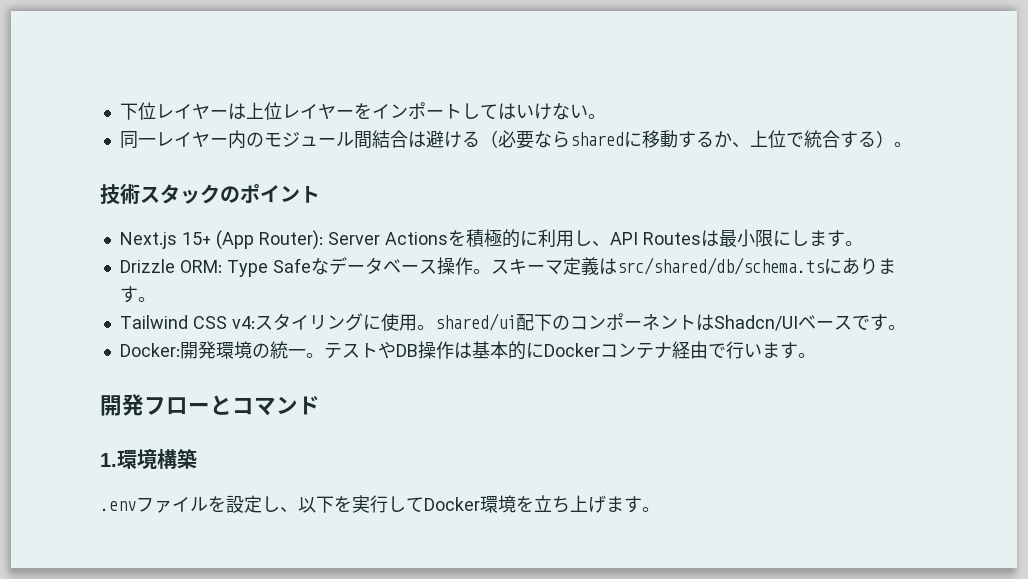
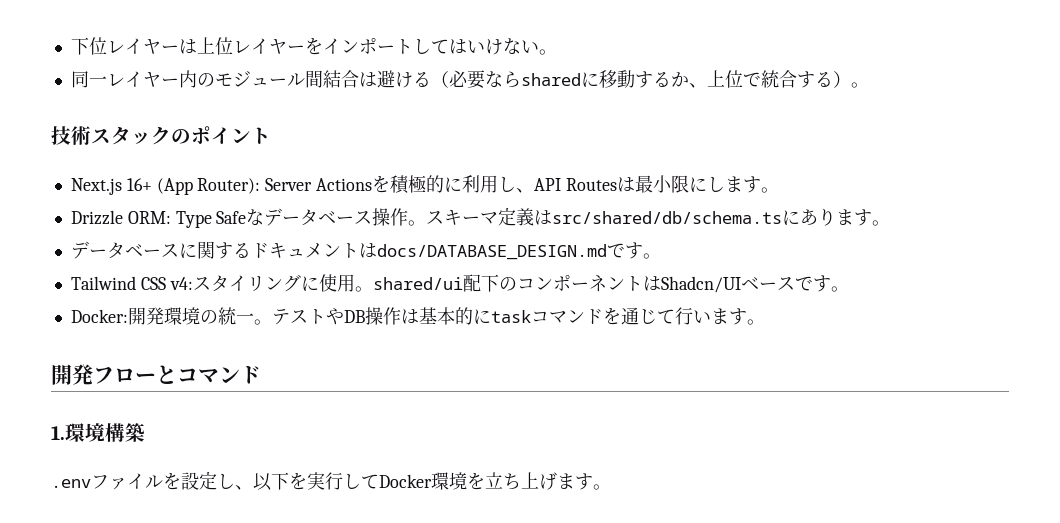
[181,232,211,245] 15+ -> [126,178,152,191] 16+
(156, 299) none -> [70,241,661,260] // データベースに関するドキュメントはdocs/DATABASE_DESIGN.mdです。
[543,341,726,359] Dockerコンテナ経由で -> [490,307,675,325] taskコマンドを通じて

